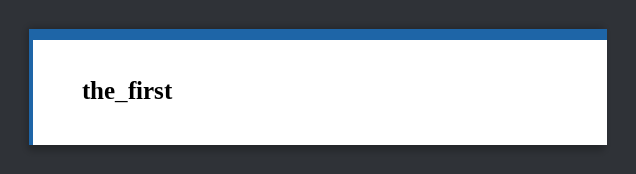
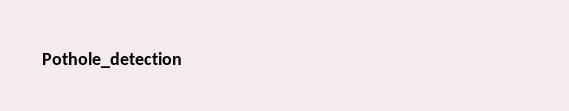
[82,81,173,103] the_first -> [42,52,182,68] Pothole_detection

